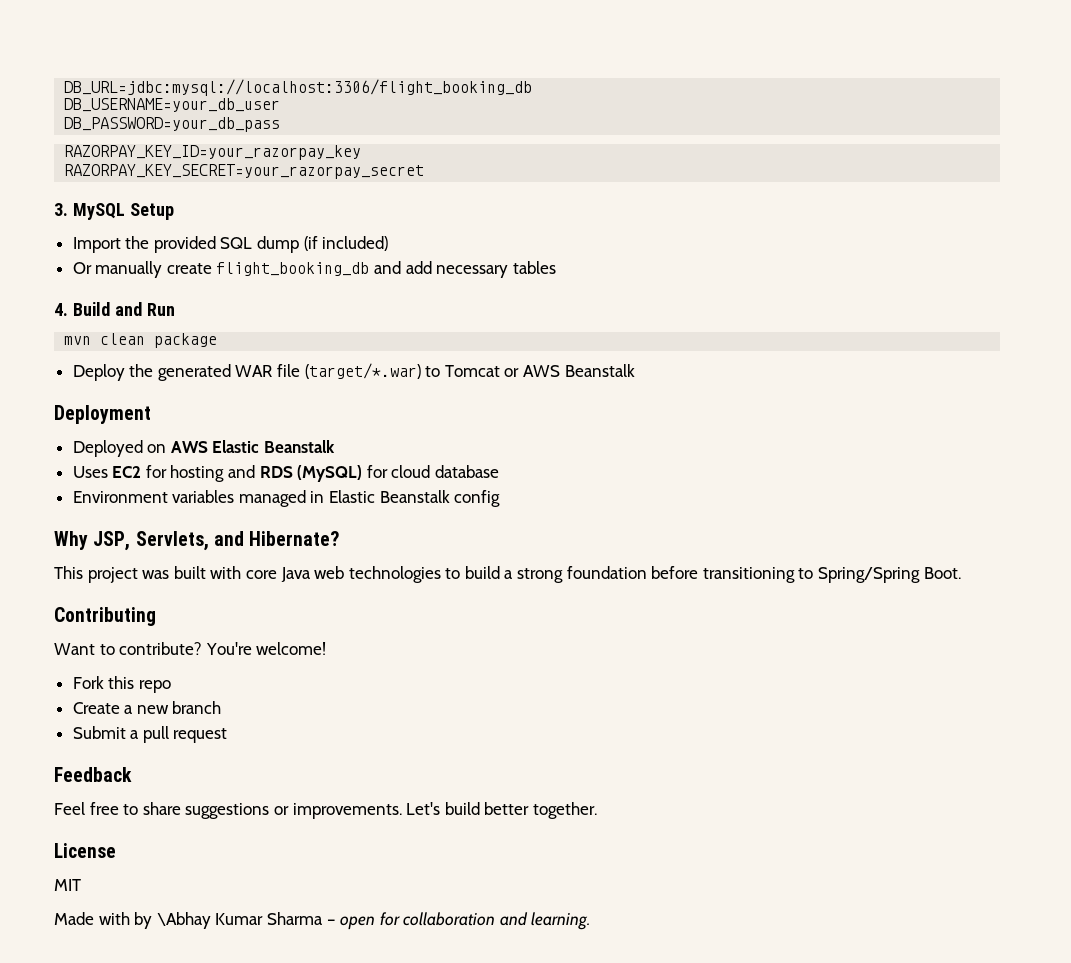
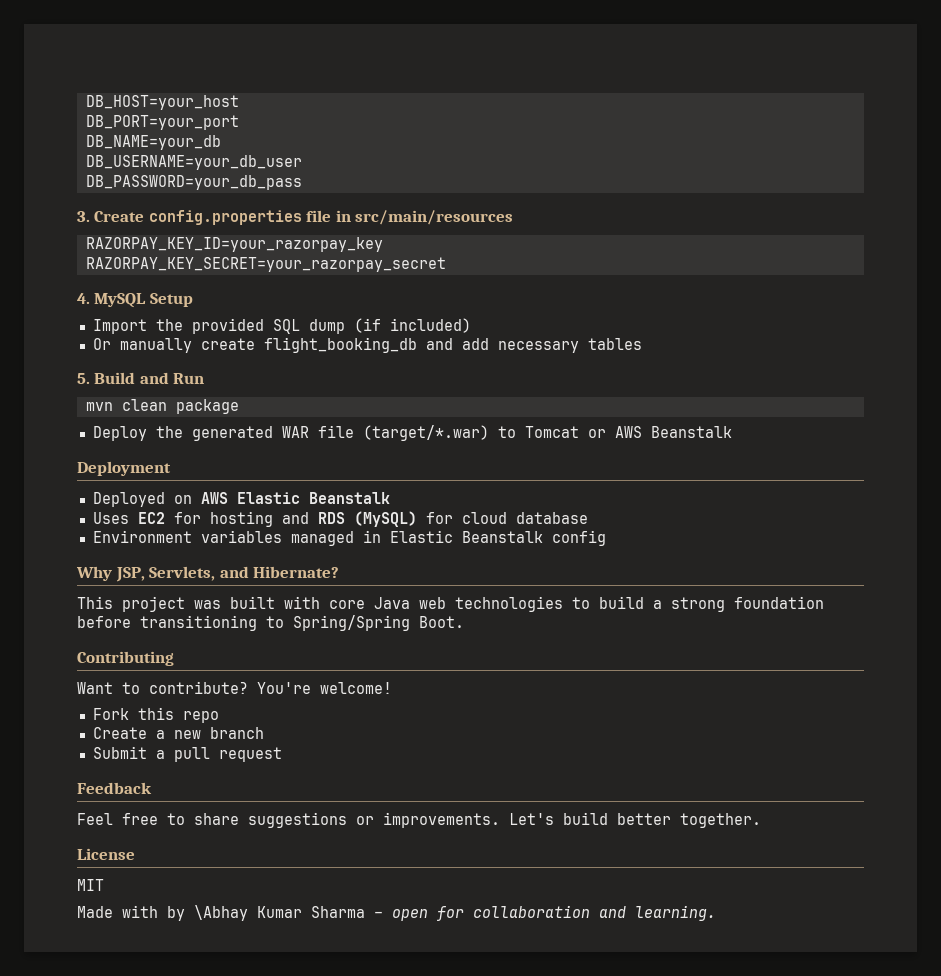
[64,79,533,96] DB_URL=jdbc:mysql://localhost:3306/flight_booking_db -> [85,95,239,110] [85,115,239,130] [85,135,221,150] DB_HOST=your_host // DB_PORT=your_port // DB_NAME=your_db
(281, 124) none -> [77,210,514,225] // 3. Create config.properties file in src/main/resources
[54,203,68,216] 3. -> [77,293,90,304] 4.
[54,303,68,316] 4. -> [77,373,90,384] 5.

